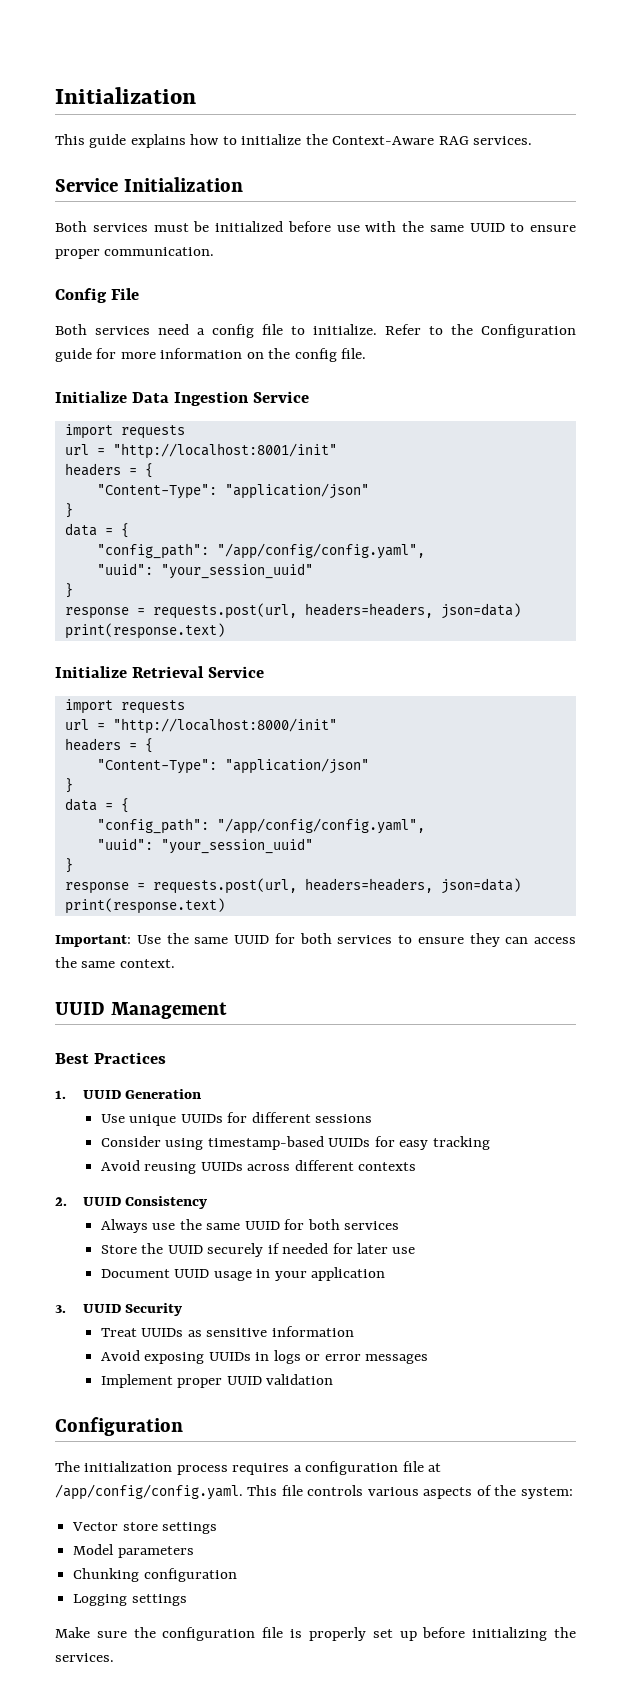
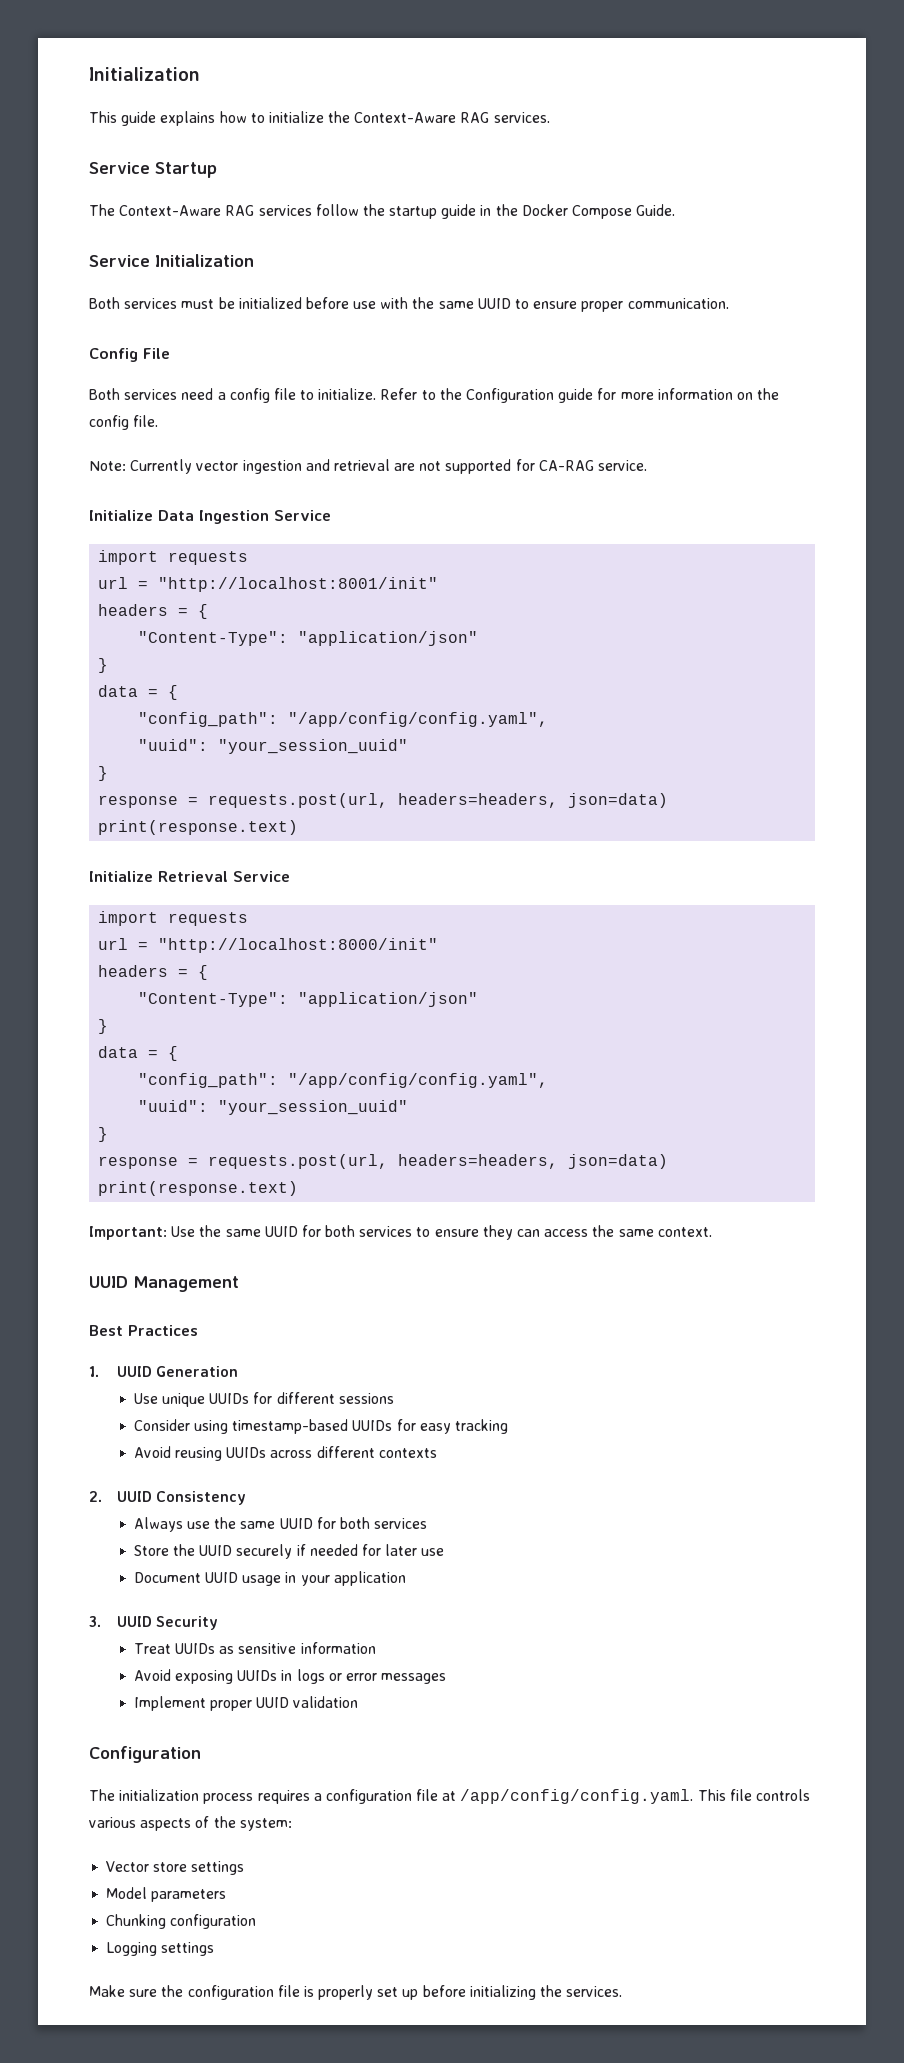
(533, 140) none -> [89,162,217,178] [89,204,676,219] // Service Startup // The Context-Aware RAG services follow the startup guide in the Docker Compose Guide.
(367, 353) none -> [89,459,648,474] // Note: Currently vector ingestion and retrieval are not supported for CA-RAG service.

